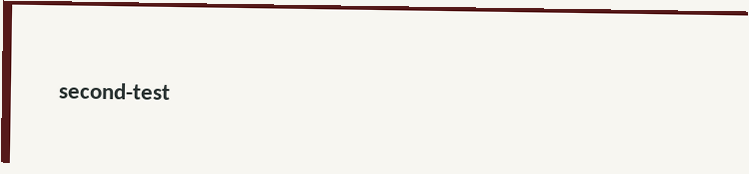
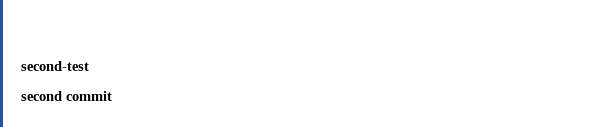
(171, 91) none -> [21,91,112,101] // second commit

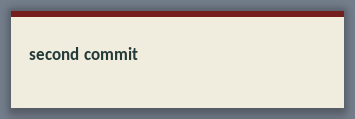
[21,61,89,71] second-test // -> (29, 53) none

